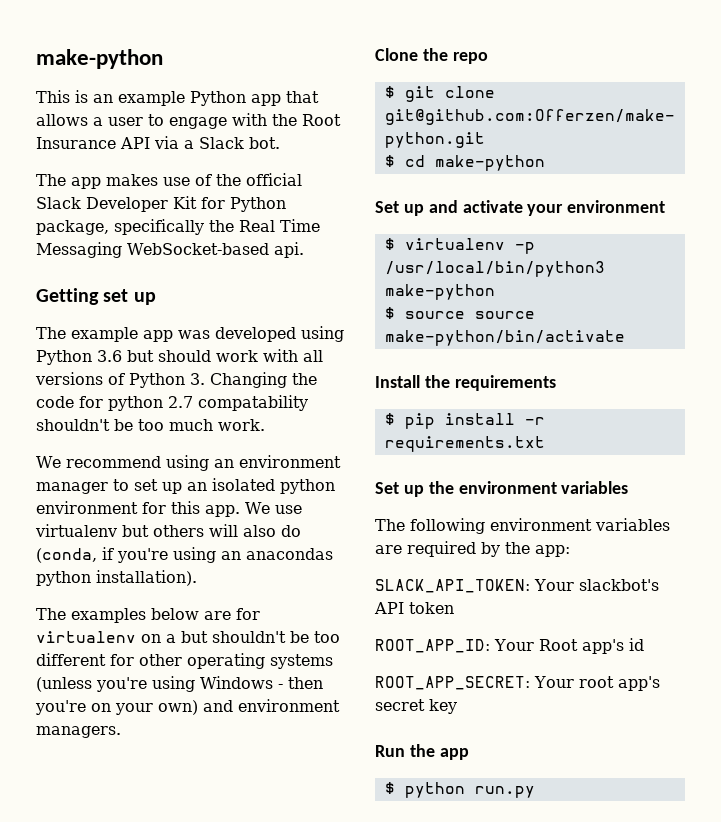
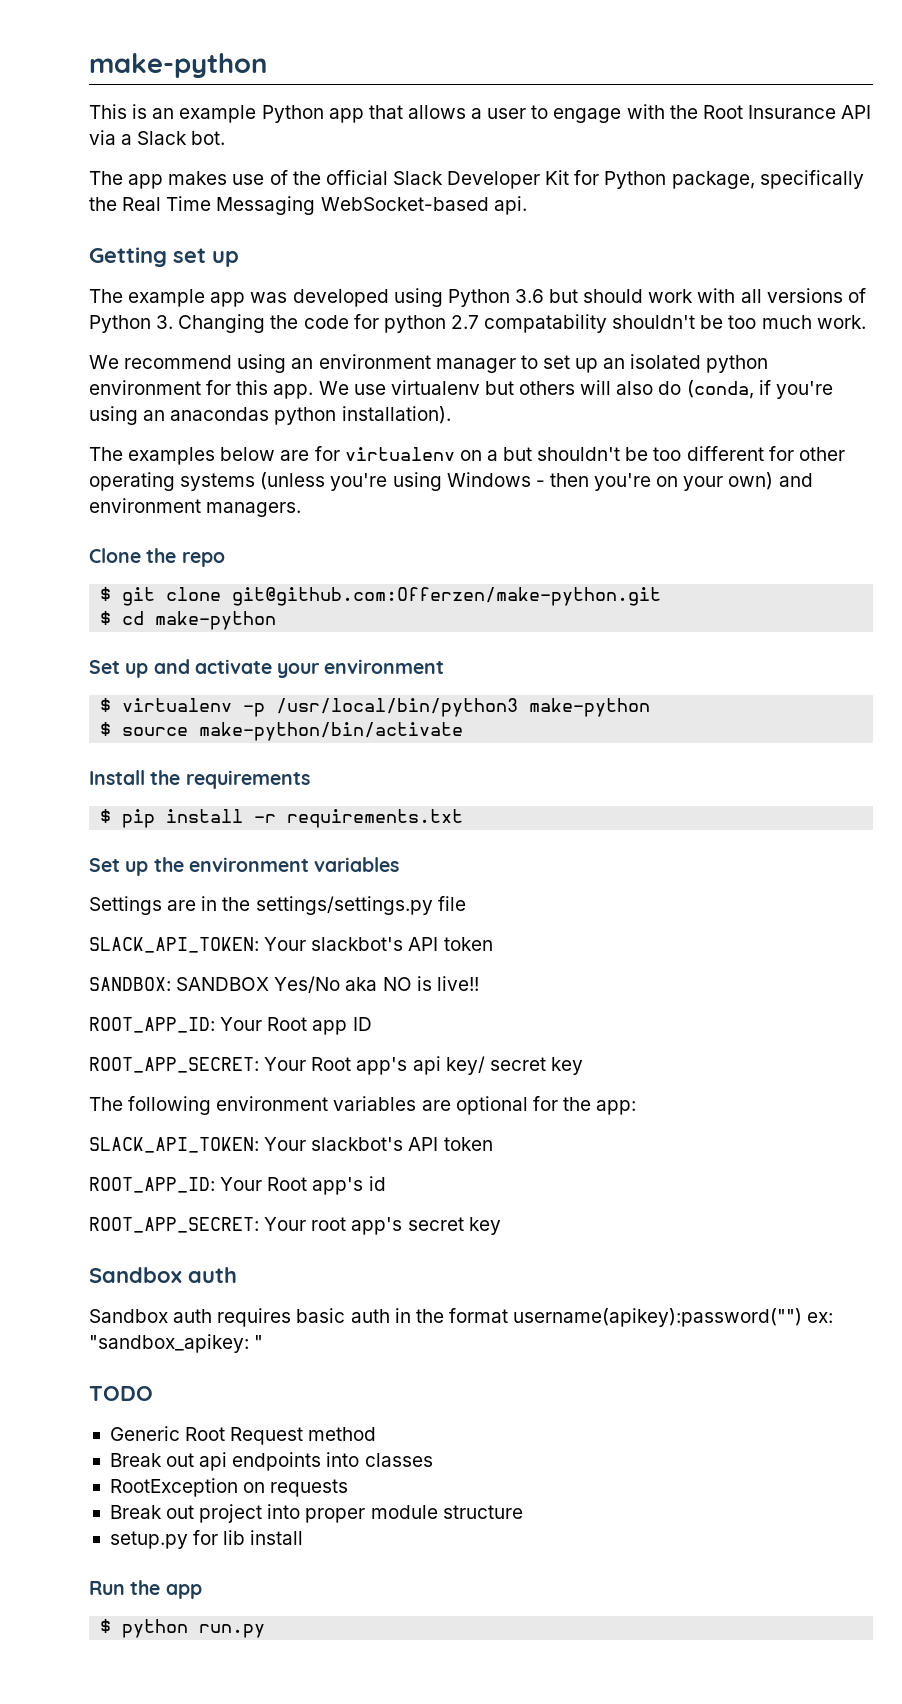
[474,311,535,319] source -> (189, 731) none
(629, 487) none -> [89,896,466,915] [89,937,493,953] [89,976,479,993] [89,1017,372,1035] [89,1056,583,1075] // Settings are in the settings/settings.py file // SLACK_API_TOKEN: Your slackbot's API token // SANDBOX: SANDBOX Yes/No aka NO is live!! // ROOT_APP_ID: Your Root app ID // ROOT_APP_SECRET: Your Root app's api key/ secret key
[407,541,500,557] required by -> [455,1096,558,1115] optional for
(457, 706) none -> [89,1267,237,1283] [89,1308,834,1327] [89,1334,264,1353] [89,1386,153,1401] [109,1426,377,1445] [109,1452,433,1471] [109,1478,349,1497] [109,1504,523,1523] [109,1530,304,1549] // Sandbox auth // Sandbox auth requires basic auth in the format username(apikey):password("") ex: "sandbox_apikey: " // TODO // Generic Root Request method // Break out api endpoints into classes // RootException on requests // Break out project into proper module structure // setup.py for lib install

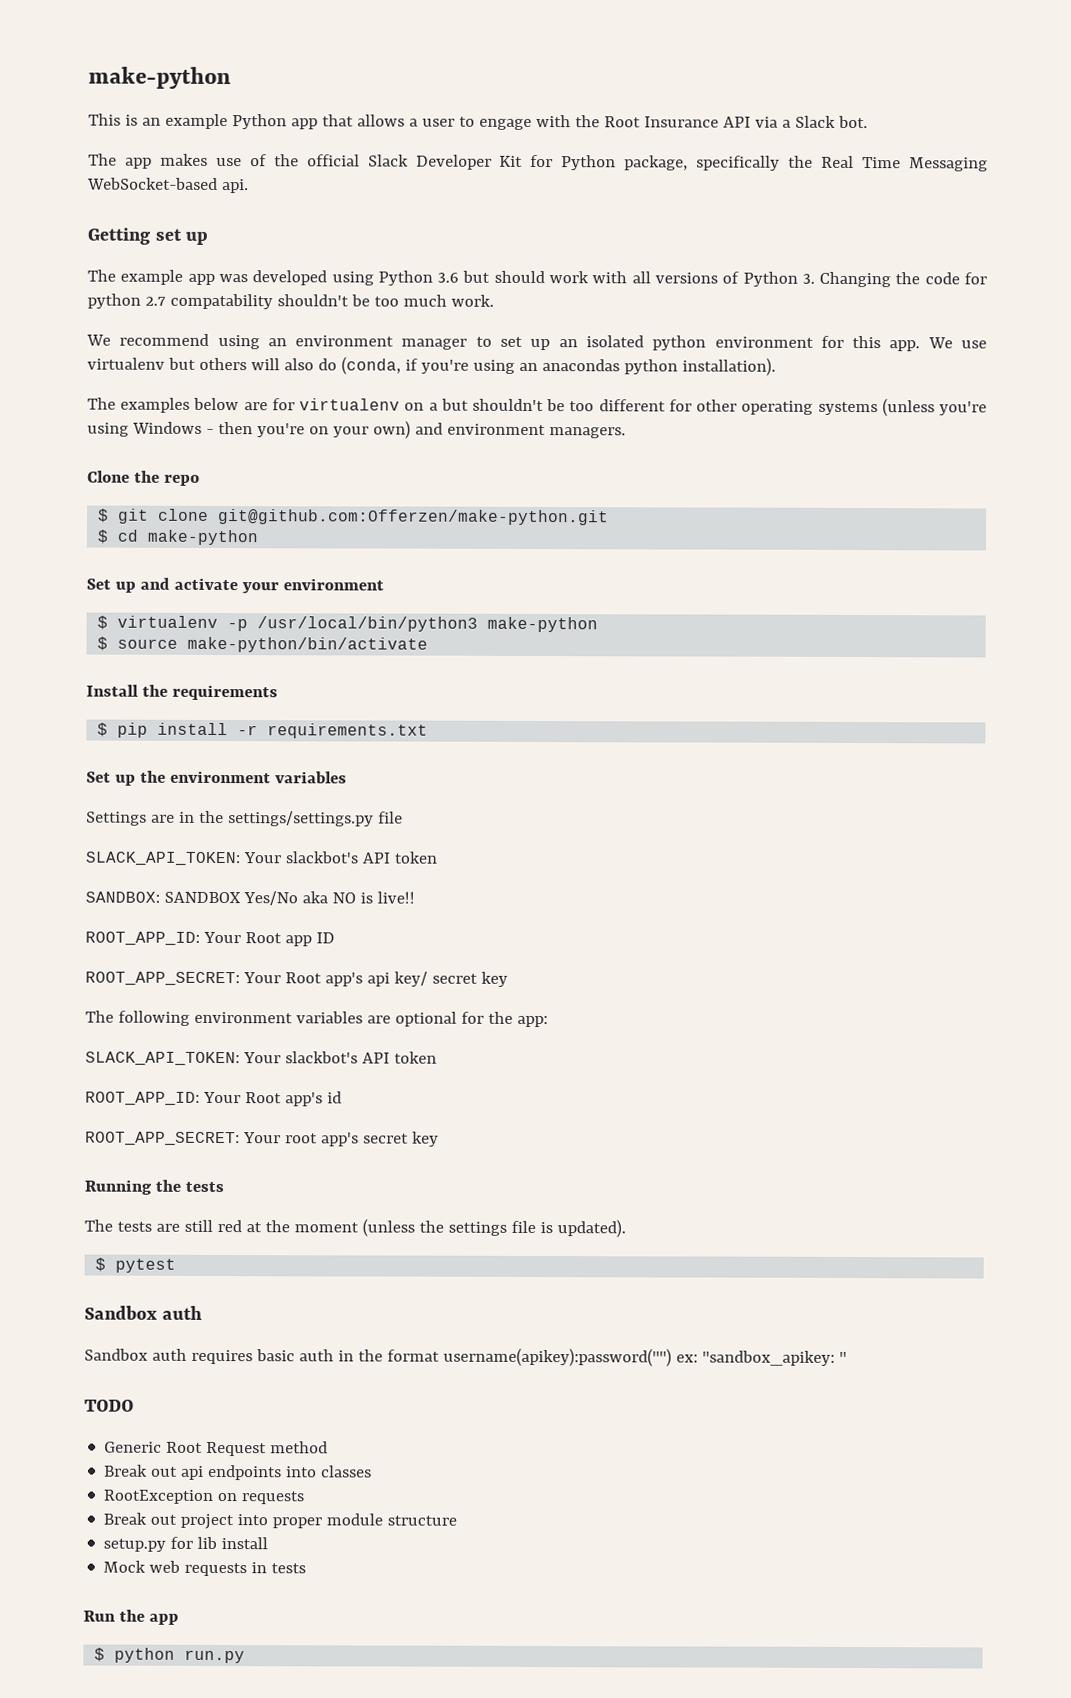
(501, 1226) none -> [84,1179,224,1195] [84,1218,626,1238] [95,1257,177,1273] // Running the tests // The tests are still red at the moment (unless the settings file is updated). // $ pytest
(304, 1537) none -> [103,1560,307,1577] // Mock web requests in tests

